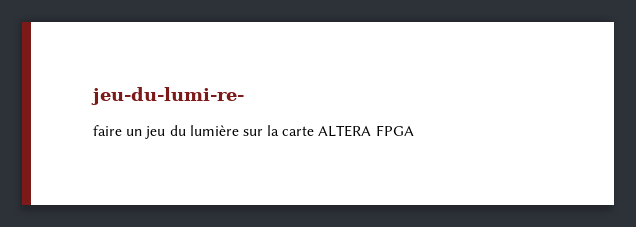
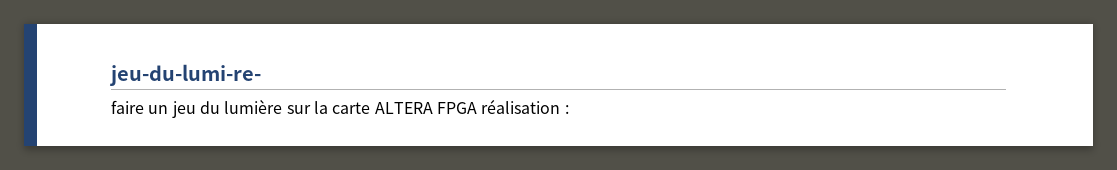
(414, 130) none -> [481,99,569,114] réalisation :

